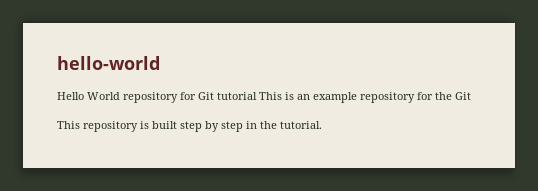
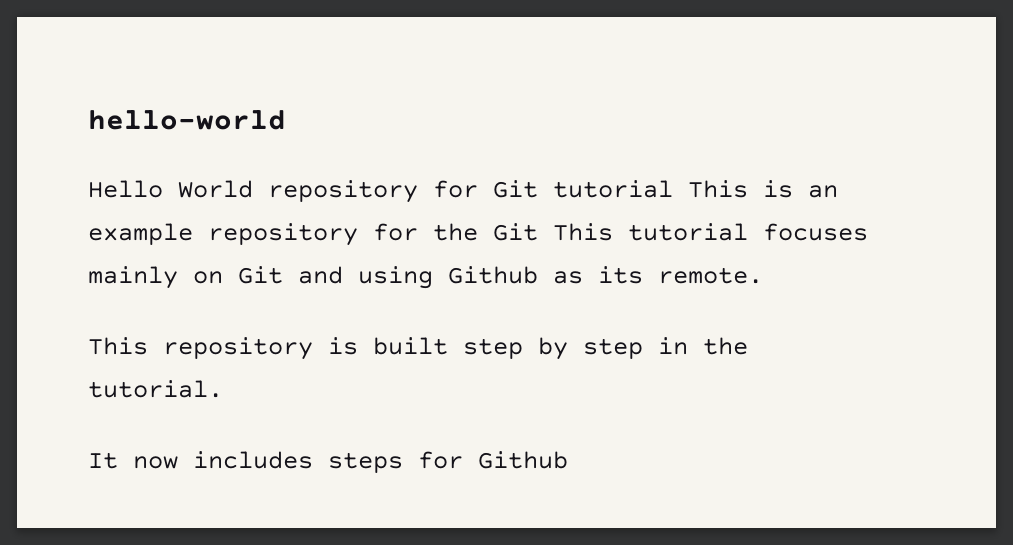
(471, 96) none -> [553,223,868,241] [88,266,763,289] This tutorial focuses mainly on Git and using Github as its remote.
(322, 125) none -> [88,451,568,473] // It now includes steps for Github

